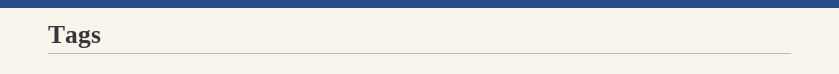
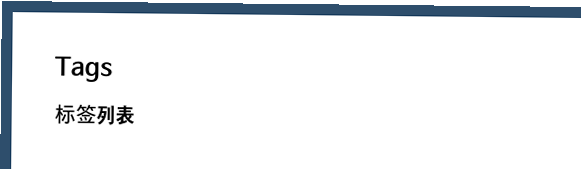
(101, 37) none -> [54,103,135,126] // 标签列表

